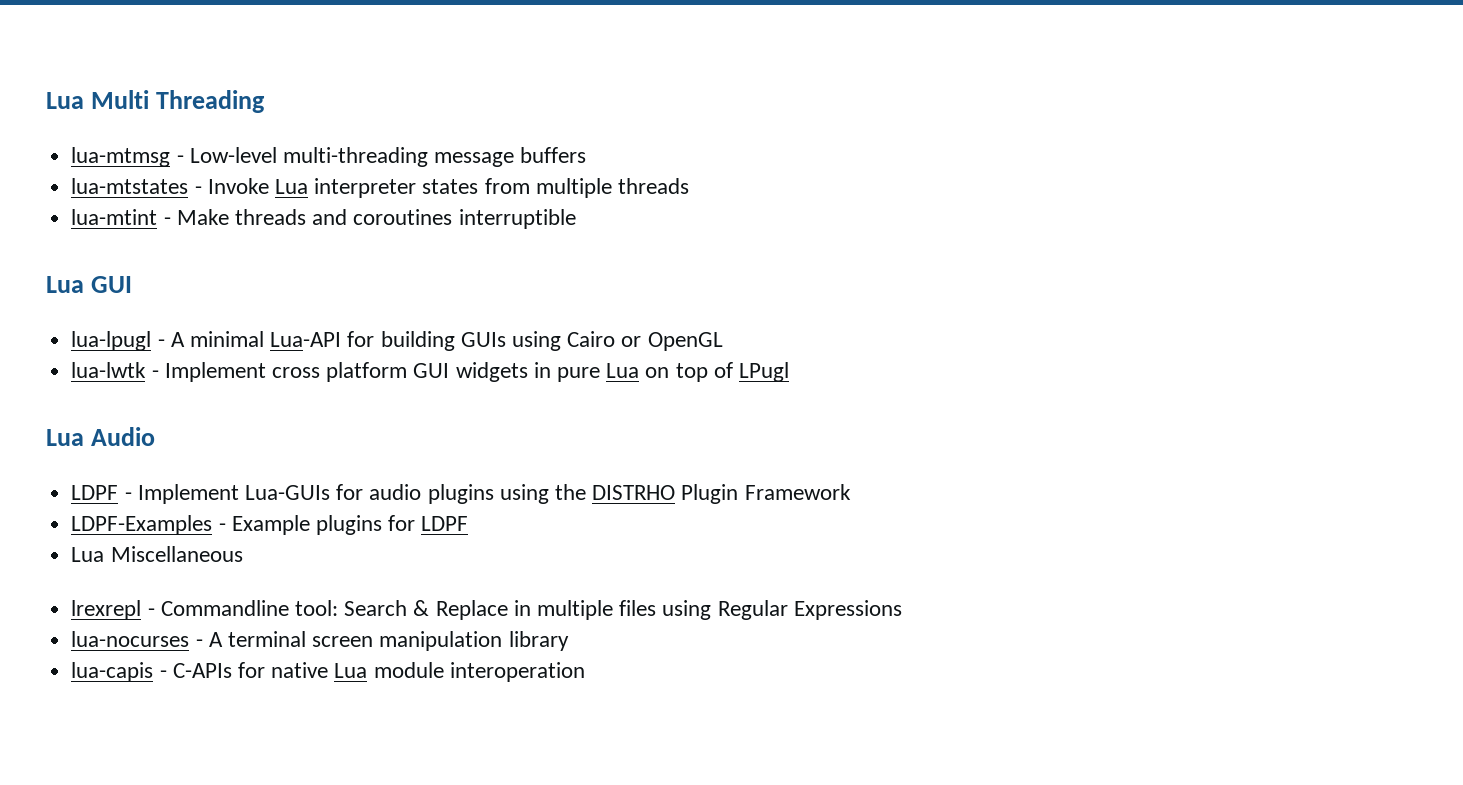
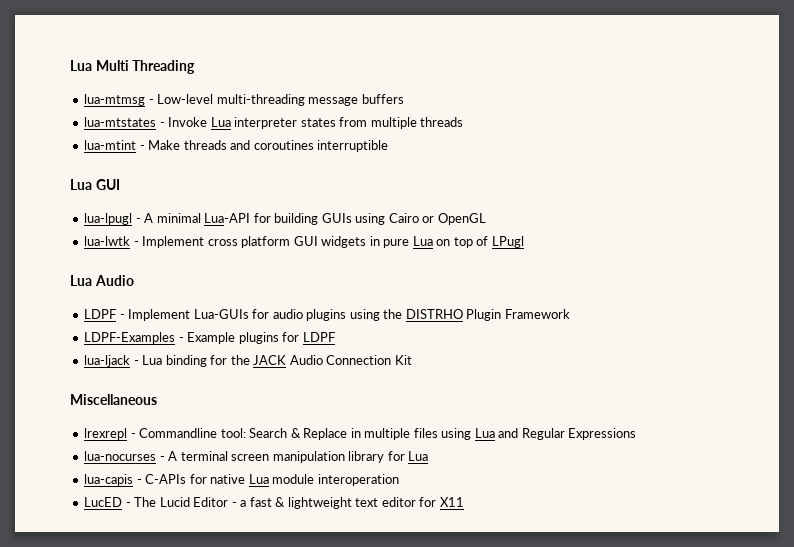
[71,547,105,562] Lua -> [84,355,412,367] lua-ljack - Lua binding for the JACK Audio Connection Kit //
(712, 610) none -> [474,428,519,438] Lua and
(569, 641) none -> [387,451,429,461] for Lua
(585, 672) none -> [84,497,464,509] // LucED - The Lucid Editor - a fast & lightweight text editor for X11

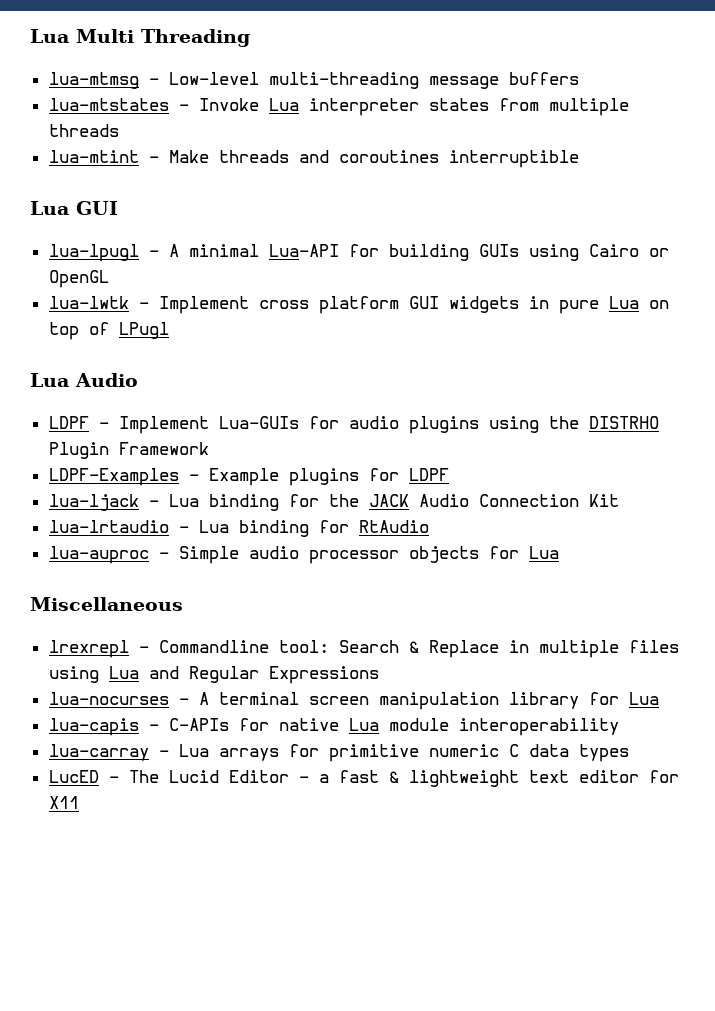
(412, 360) none -> [48,520,429,537] [48,546,559,564] // lua-lrtaudio - Lua binding for RtAudio // lua-auproc - Simple audio processor objects for Lua
[317,474,399,486] interoperation -> [458,718,619,736] [48,744,629,762] interoperability // lua-carray - Lua arrays for primitive numeric C data types

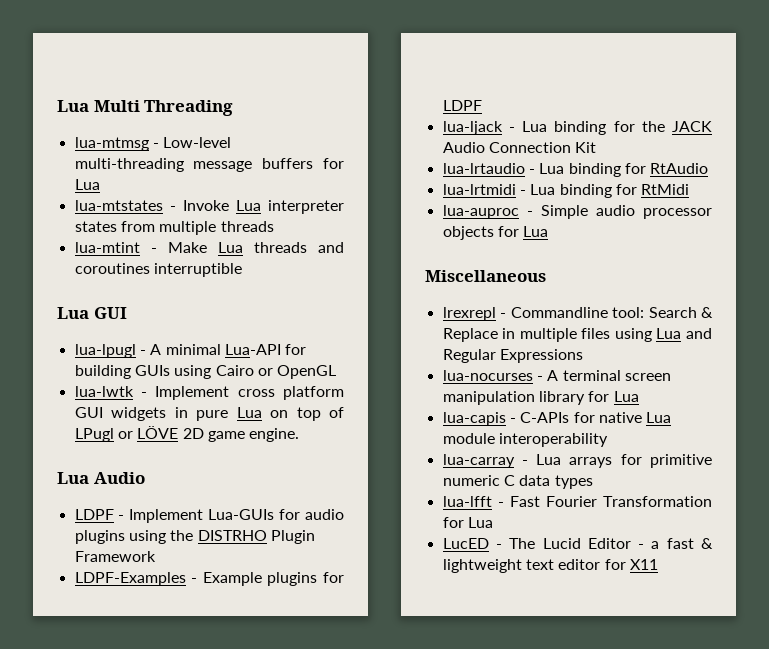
(579, 78) none -> [322,158,344,169] [74,179,100,190] for Lua
(209, 156) none -> [217,242,243,253] Lua
(169, 330) none -> [117,426,300,442] or LÖVE 2D game engine.
(429, 526) none -> [442,184,690,198] // lua-lrtmidi - Lua binding for RtMidi
(629, 753) none -> [442,496,712,507] [442,517,493,528] // lua-lfft - Fast Fourier Transformation for Lua

